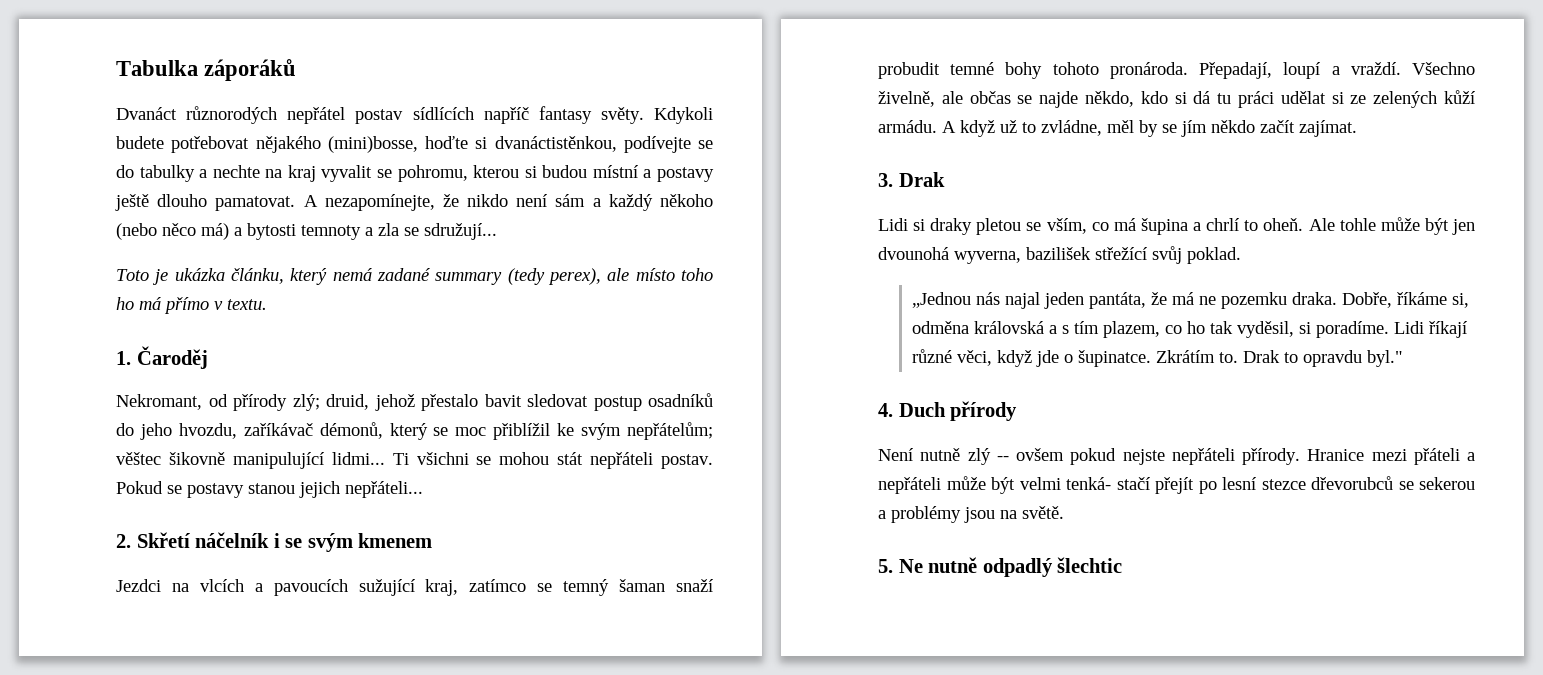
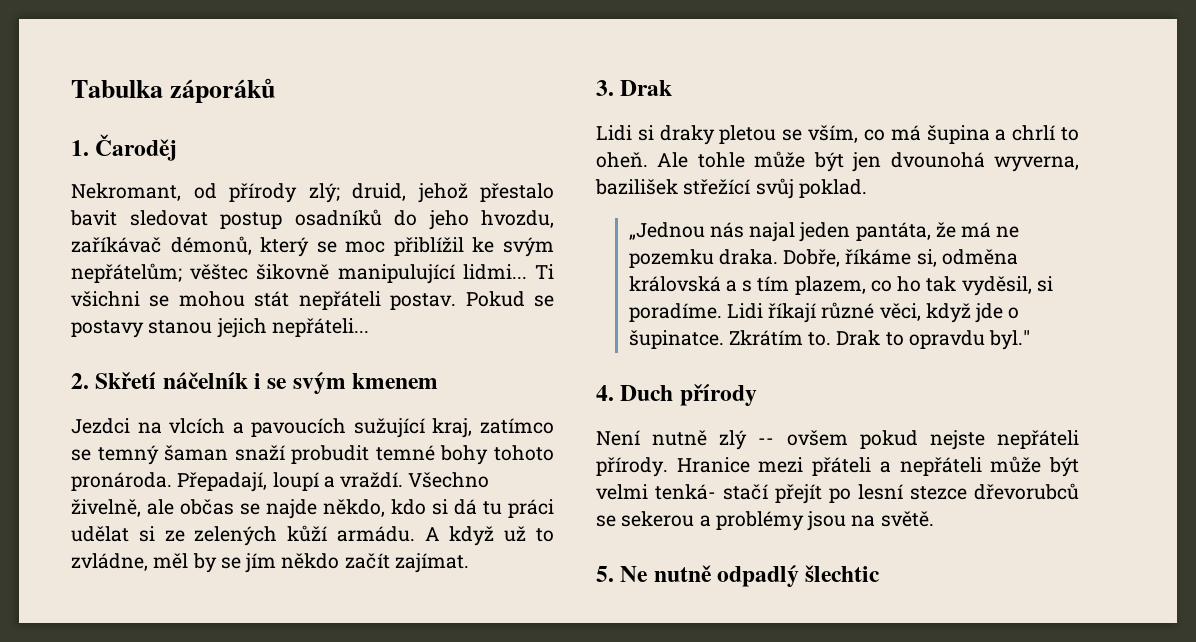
[116,106,713,124] [116,136,713,153] [116,165,714,182] [115,194,713,211] [116,223,497,240] [116,268,713,285] [116,297,267,314] // Dvanáct různorodých nepřátel postav sídlících napříč fantasy světy. Kdykoli budete potřebovat nějakého (mini)bosse, hoďte si dvanáctistěnkou, podívejte se do tabulky a nechte na kraj vyvalit se pohromu, kterou si budou místní a postavy ještě dlouho pamatovat. A nezapomínejte, že nikdo není sám a každý někoho (nebo něco má) a bytosti temnoty a zla se sdružují... // Toto je ukázka článku, který nemá zadané summary (tedy perex), ale místo toho ho má přímo v textu. -> (276, 90) none

